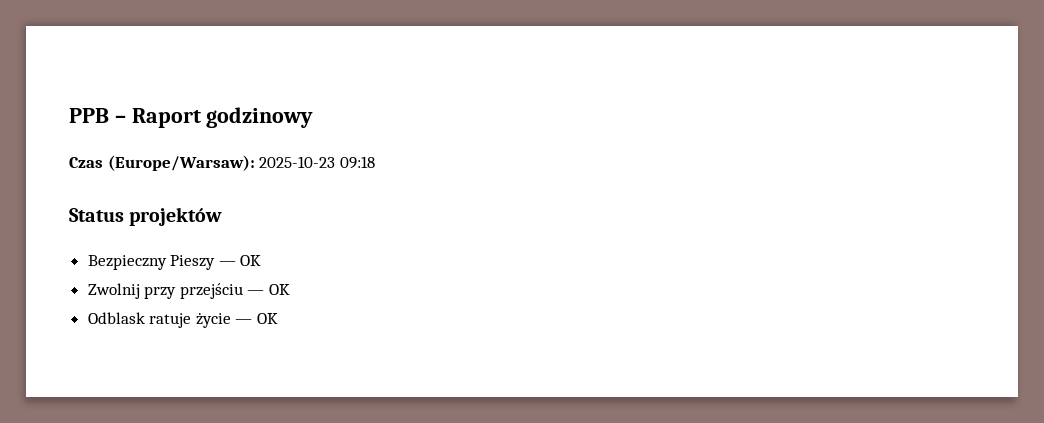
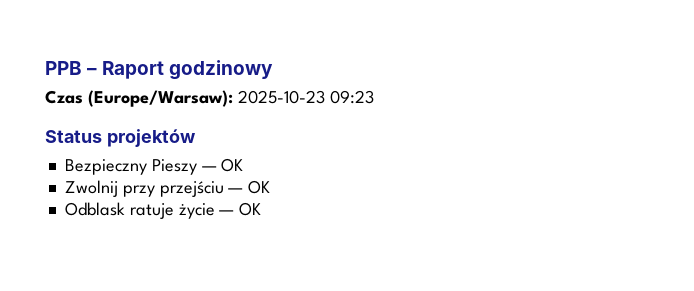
[339,156,375,169] 09:18 -> [329,90,374,104] 09:23

